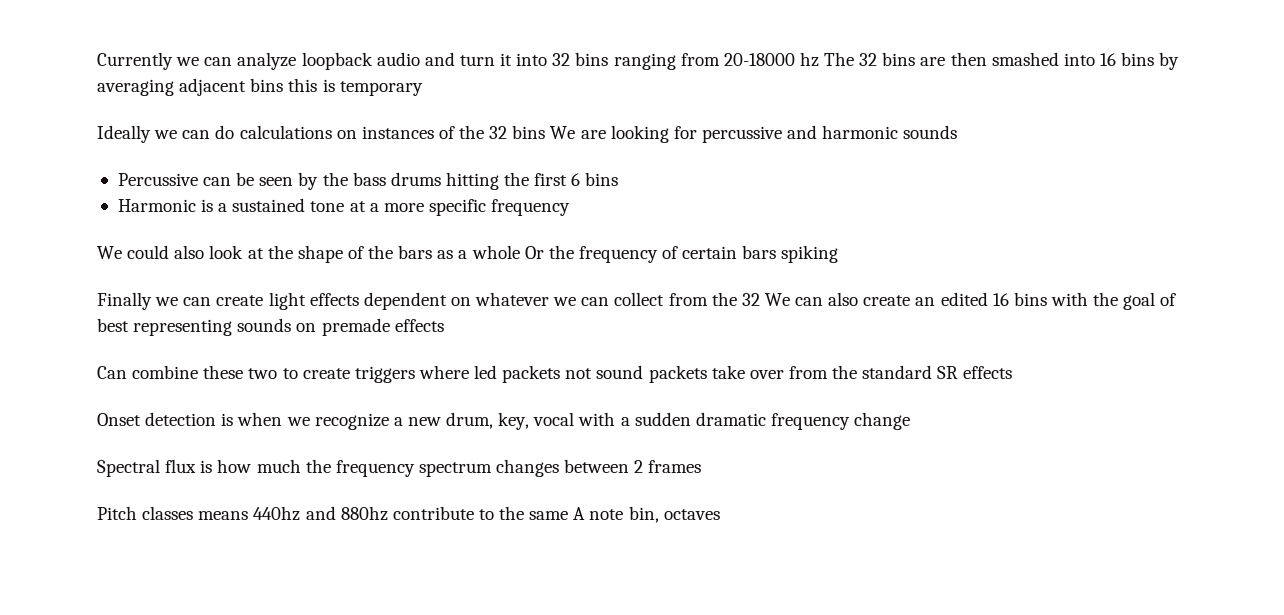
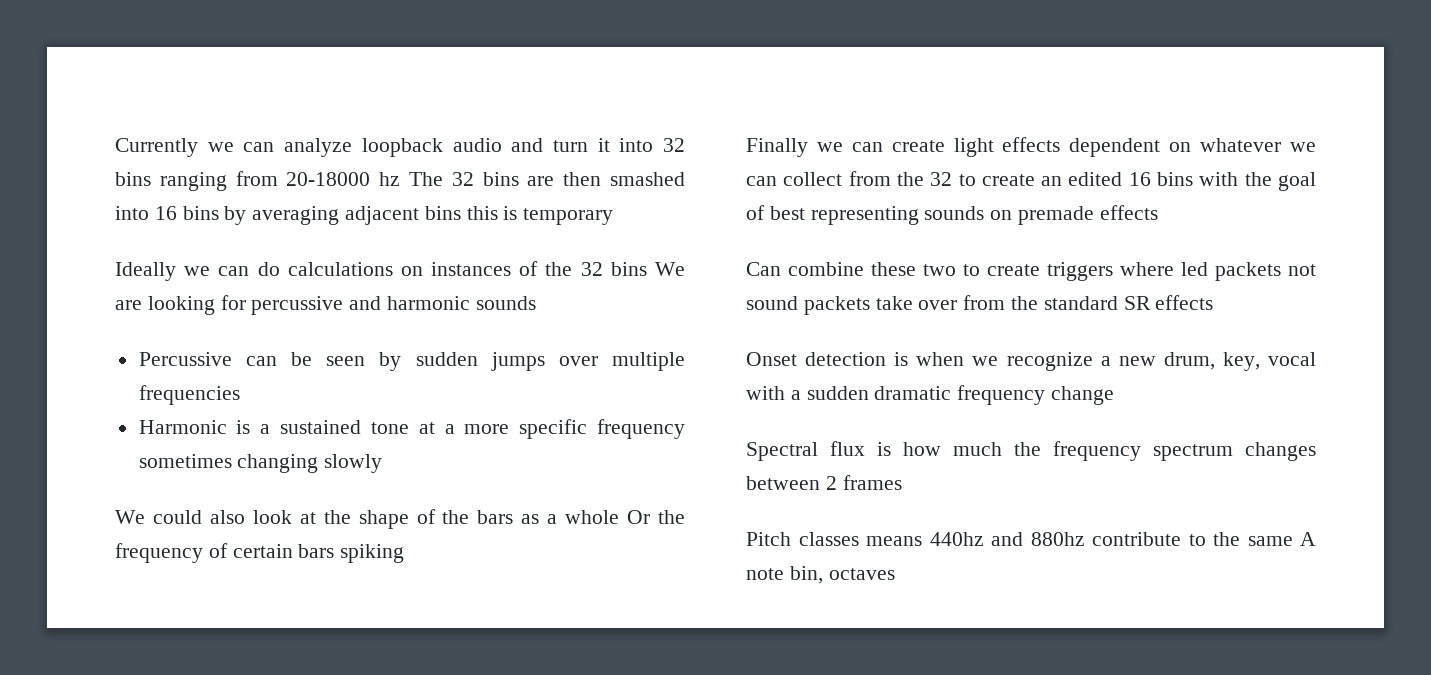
[322,172,619,190] the bass drums hitting the first 6 bins -> [415,352,685,371] [138,385,240,405] sudden jumps over multiple frequencies
(571, 207) none -> [138,454,383,473] sometimes changing slowly
[764,292,859,306] We can also -> [958,174,976,186] to

